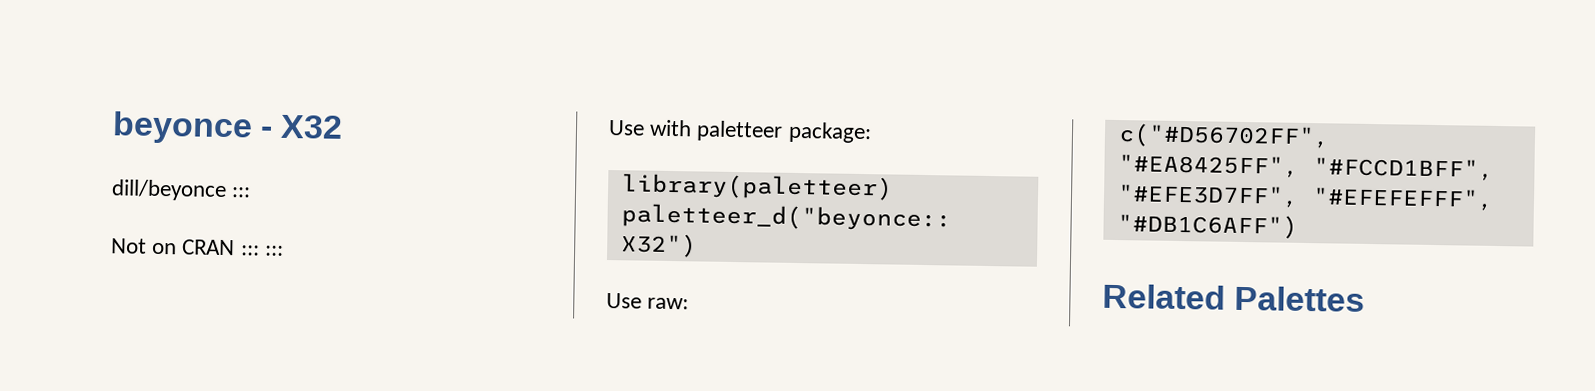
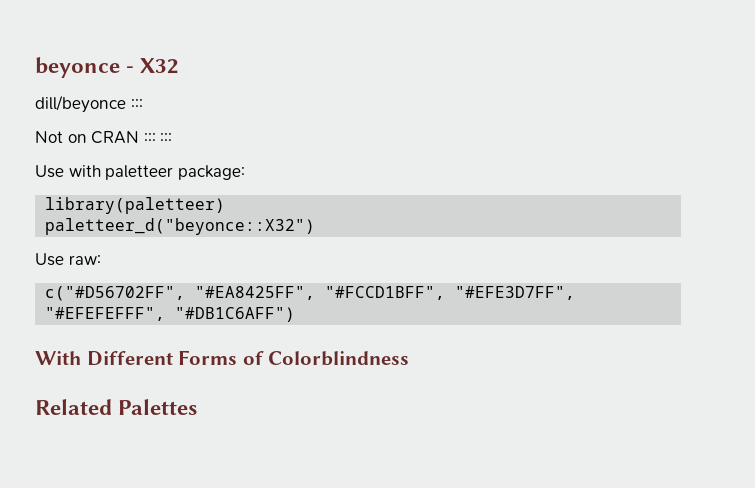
(1298, 226) none -> [35,350,410,366] // With Different Forms of Colorblindness

